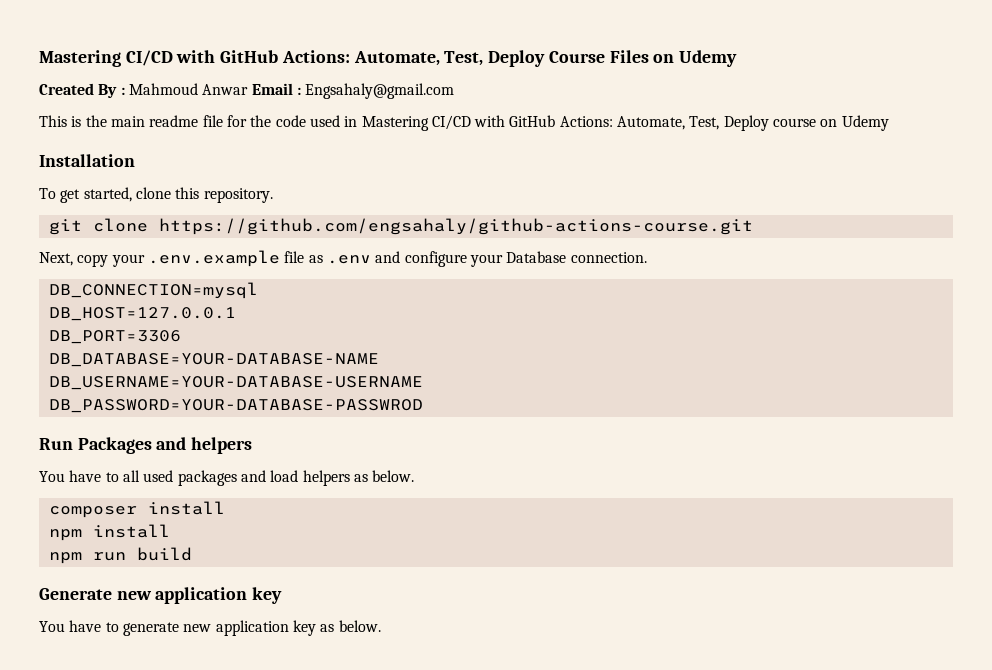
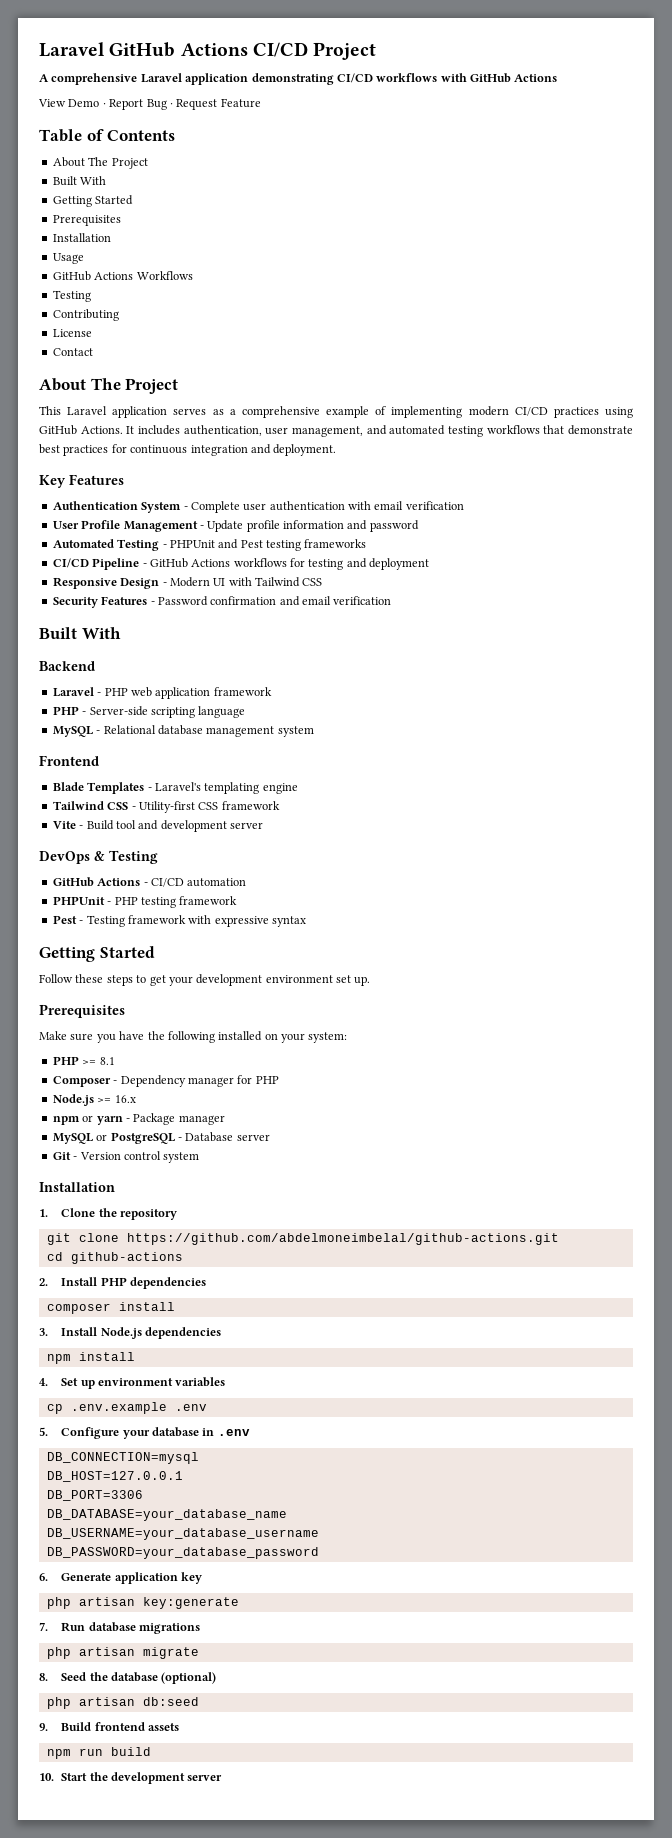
[39,50,737,67] [39,83,455,99] [39,115,889,131] [39,154,135,167] [39,187,273,203] [48,218,753,235] [39,250,647,267] [48,282,258,299] [48,307,236,321] [48,330,181,344] [48,353,379,367] [48,376,423,390] [48,399,423,413] [39,437,253,454] [39,470,415,486] [48,501,225,518] [48,524,170,541] [48,547,192,564] [39,587,283,604] [39,620,381,636] Mastering CI/CD with GitHub Actions: Automate, Test, Deploy Course Files on Udemy // Created By : Mahmoud Anwar Email : Engsahaly@gmail.com // This is the main readme file for the code used in Mastering CI/CD with GitHub Actions: Automate, Test, Deploy course on Udemy // Installation // To get started, clone this repository. // git clone https://github.com/engsahaly/github-actions-course.git // Next, copy your .env.example file as .env and configure your Database connection. // DB_CONNECTION=mysql // DB_HOST=127.0.0.1 // DB_PORT=3306 // DB_DATABASE=YOUR-DATABASE-NAME // DB_USERNAME=YOUR-DATABASE-USERNAME // DB_PASSWORD=YOUR-DATABASE-PASSWROD // Run Packages and helpers // You have to all used packages and load helpers as below. // composer install // npm install // npm run build // Generate new application key // You have to generate new application key as below. -> [39,42,377,60] [39,73,558,85] [38,98,261,110] [39,129,176,142] [52,157,148,169] [52,176,107,186] [52,195,134,207] [52,215,121,226] [52,233,111,242] [52,253,84,264] [52,271,193,281] [52,290,91,302] [52,309,119,321] [52,329,92,337] [52,348,93,356] [39,378,179,394] [39,406,633,418] [39,425,634,437] [39,444,337,456] [39,474,124,488] [52,501,464,513] [52,520,419,532] [52,539,367,551] [52,558,430,570] [52,577,323,589] [52,596,392,608] [39,627,121,639] [39,661,95,671] [52,687,272,699] [52,706,246,718] [52,725,314,737] [39,755,99,766] [52,782,298,794] [52,801,280,813] [52,820,263,832] [39,850,158,864] [52,877,247,887] [52,896,238,908] [52,915,306,927] [39,946,155,962] [39,974,371,986] [39,1004,125,1018] [39,1031,348,1043] [52,1056,115,1065] [52,1075,279,1087] [52,1094,136,1106] [52,1113,225,1125] [52,1132,270,1144] [52,1151,200,1163] [39,1182,115,1192] [39,1208,178,1220] [46,1233,559,1245] [46,1252,183,1264] [39,1277,207,1289] [46,1302,175,1314] [39,1327,222,1339] [46,1352,135,1364] [39,1377,226,1389] [46,1402,207,1414] [39,1427,250,1439] [46,1452,199,1464] [46,1471,183,1482] [46,1490,143,1501] [46,1509,287,1521] [46,1528,319,1540] [46,1547,319,1559] [39,1572,203,1584] [46,1597,239,1609] [39,1622,201,1634] [46,1647,199,1659] [39,1672,217,1684] [46,1697,199,1709] [39,1722,180,1731] [46,1747,151,1759] [39,1772,223,1784] Laravel GitHub Actions CI/CD Project // A comprehensive Laravel application demonstrating CI/CD workflows with GitHub Actions // View Demo · Report Bug · Request Feature // Table of Contents // About The Project // Built With // Getting Started // Prerequisites // Installation // Usage // GitHub Actions Workflows // Testing // Contributing // License // Contact // About The Project // This Laravel application serves as a comprehensive example of implementing modern CI/CD practices using GitHub Actions. It includes authentication, user management, and automated testing workflows that demonstrate best practices for continuous integration and deployment. // Key Features // Authentication System - Complete user authentication with email verification // User Profile Management - Update profile information and password // Automated Testing - PHPUnit and Pest testing frameworks // CI/CD Pipeline - GitHub Actions workflows for testing and deployment // Responsive Design - Modern UI with Tailwind CSS // Security Features - Password confirmation and email verification // Built With // Backend // Laravel - PHP web application framework // PHP - Server-side scripting language // MySQL - Relational database management system // Frontend // Blade Templates - Laravel's templating engine // Tailwind CSS - Utility-first CSS framework // Vite - Build tool and development server // DevOps & Testing // GitHub Actions - CI/CD automation // PHPUnit - PHP testing framework // Pest - Testing framework with expressive syntax // Getting Started // Follow these steps to get your development environment set up. // Prerequisites // Make sure you have the following installed on your system: // PHP >= 8.1 // Composer - Dependency manager for PHP // Node.js >= 16.x // npm or yarn - Package manager // MySQL or PostgreSQL - Database server // Git - Version control system // Installation // 1. Clone the repository // git clone https://github.com/abdelmoneimbelal/github-actions.git // cd github-actions // 2. Install PHP dependencies // composer install // 3. Install Node.js dependencies // npm install // 4. Set up environment variables // cp .env.example .env // 5. Configure your database in .env // DB_CONNECTION=mysql // DB_HOST=127.0.0.1 // DB_PORT=3306 // DB_DATABASE=your_database_name // DB_USERNAME=your_database_username // DB_PASSWORD=your_database_password // 6. Generate application key // php artisan key:generate // 7. Run database migrations // php artisan migrate // 8. Seed the database (optional) // php artisan db:seed // 9. Build frontend assets // npm run build // 10. Start the development server

